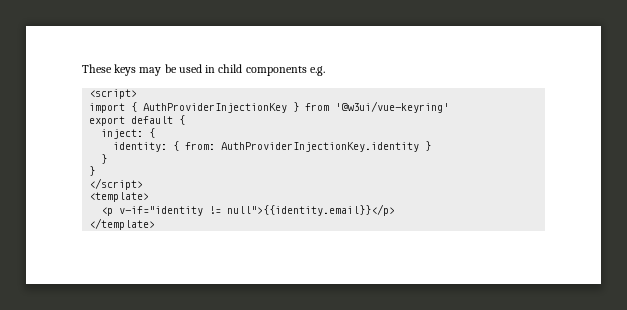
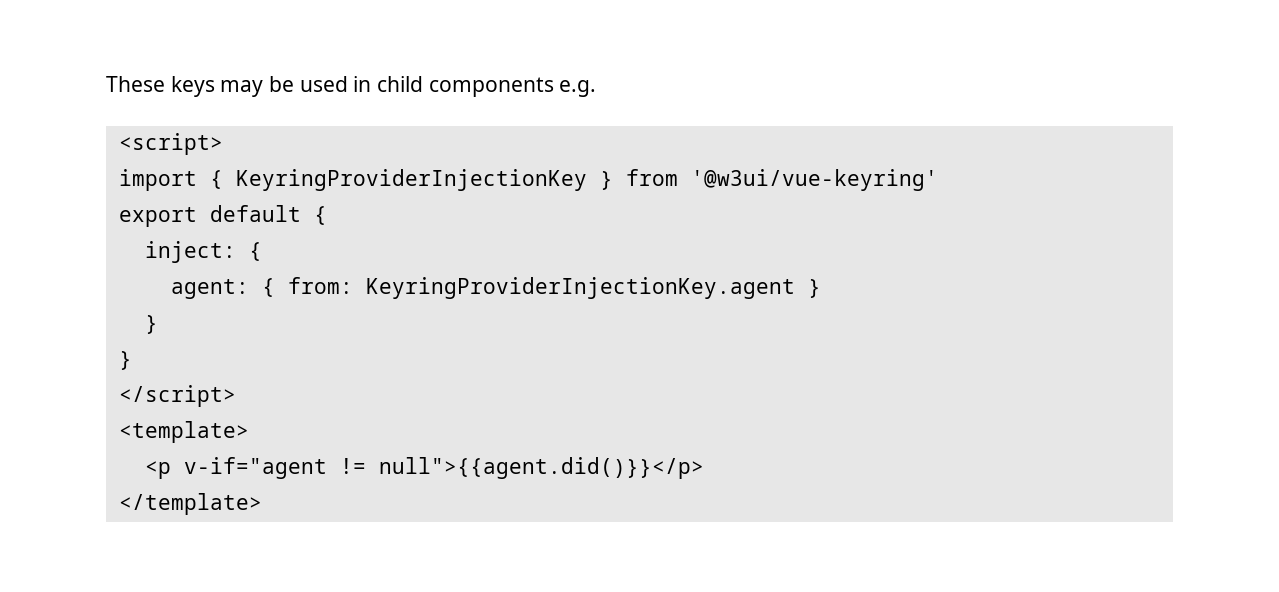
[143,103,288,113] AuthProviderInjectionKey -> [235,169,587,191] KeyringProviderInjectionKey
[113,142,168,152] identity: -> [170,279,249,299] agent:
[221,142,420,152] AuthProviderInjectionKey.identity -> [365,277,795,299] KeyringProviderInjectionKey.agent
[119,204,396,216] v-if="identity != null">{{identity.email}}</p> -> [183,457,704,479] v-if="agent != null">{{agent.did()}}</p>

